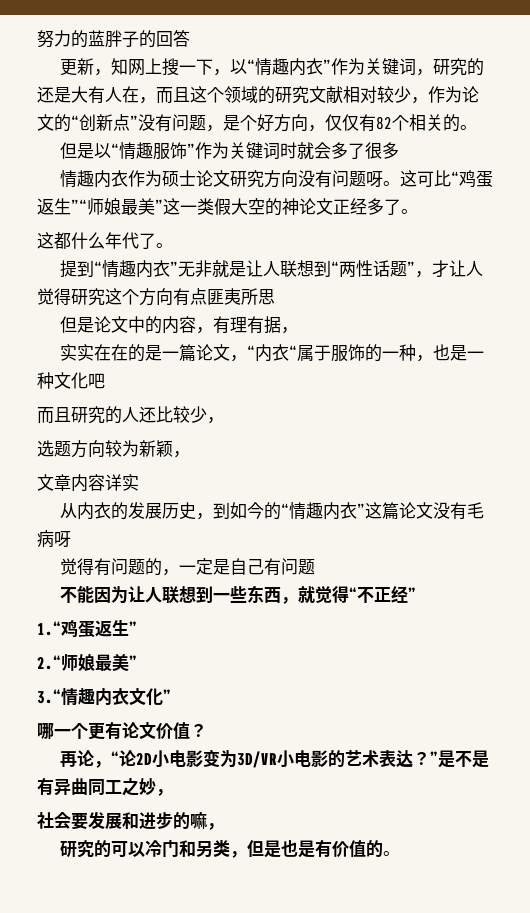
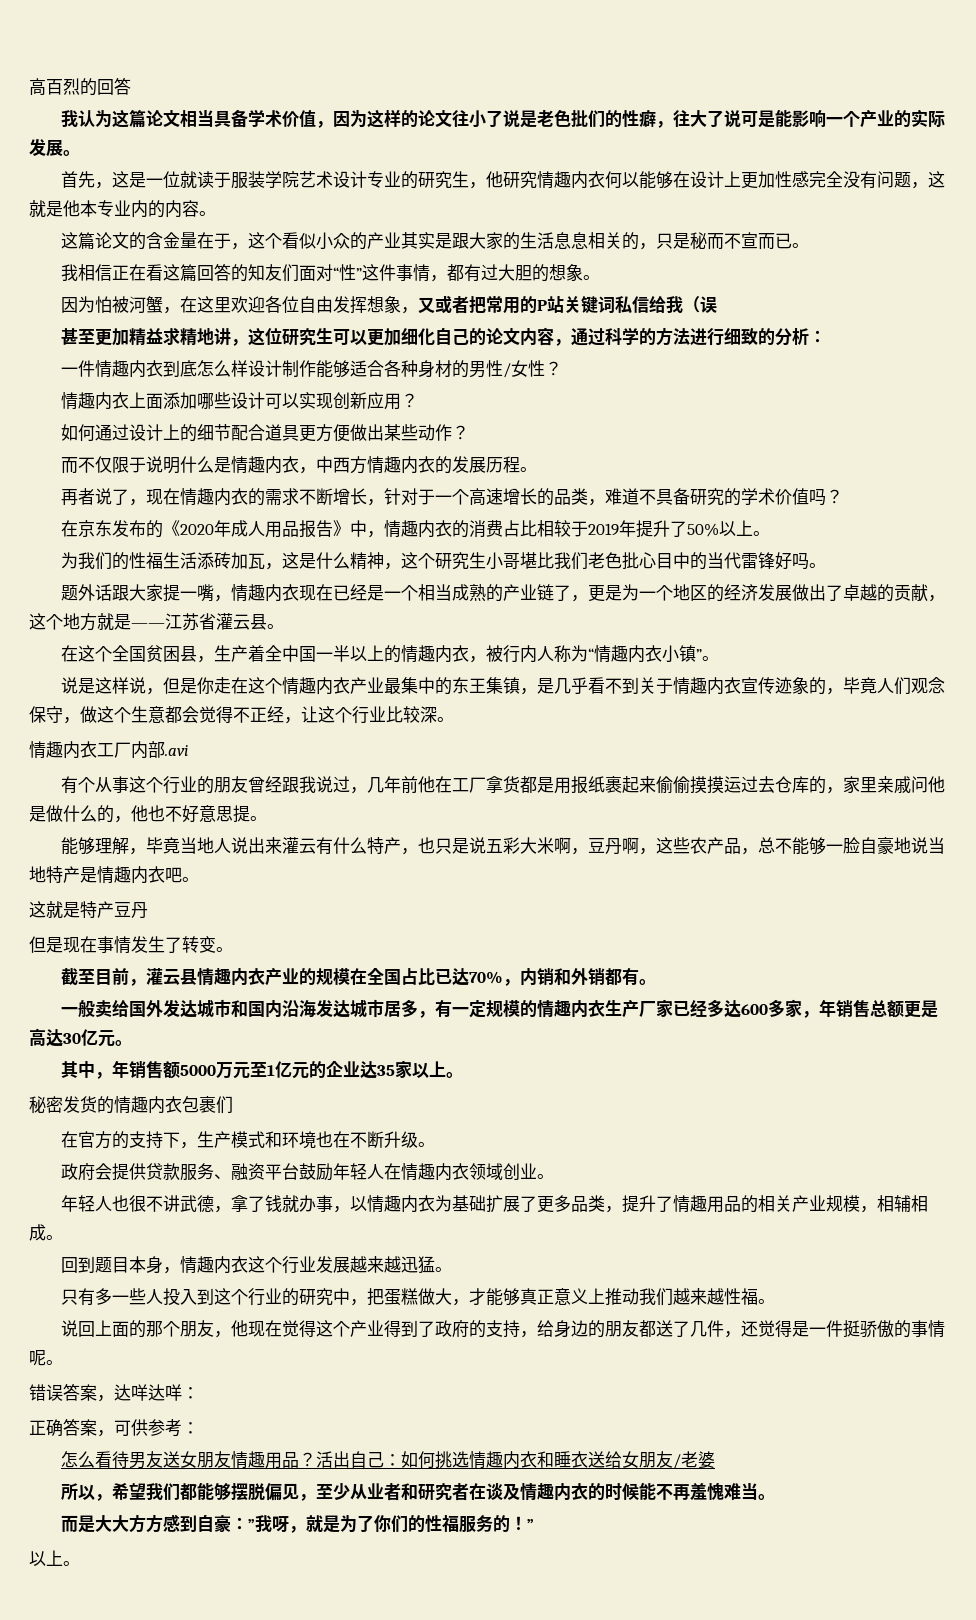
[37,30,139,48] 努力的蓝胖子 -> [29,78,80,96] 高百烈
[59,58,484,76] [37,86,479,104] [37,114,477,132] [59,142,399,160] [59,170,493,188] [37,198,418,216] [37,232,173,249] [59,260,483,278] [37,288,275,306] [59,316,298,334] [59,344,484,362] [37,372,105,389] [37,406,224,424] [37,440,190,458] [37,474,139,492] [59,502,484,520] [37,530,71,548] [59,558,315,576] [59,585,416,604] [37,620,137,638] [37,653,137,671] [37,688,171,706] [37,722,207,740] [59,749,489,768] [37,778,173,796] [37,811,224,830] [59,840,383,858] 更新，知网上搜一下，以“情趣内衣”作为关键词，研究的还是大有人在，而且这个领域的研究文献相对较少，作为论文的“创新点”没有问题，是个好方向，仅仅有82个相关的。 // 但是以“情趣服饰”作为关键词时就会多了很多 // 情趣内衣作为硕士论文研究方向没有问题呀。这可比“鸡蛋返生”“师娘最美”这一类假大空的神论文正经多了。 // 这都什么年代了。 // 提到“情趣内衣”无非就是让人联想到“两性话题”，才让人觉得研究这个方向有点匪夷所思 // 但是论文中的内容，有理有据， // 实实在在的是一篇论文，“内衣“属于服饰的一种，也是一种文化吧 // 而且研究的人还比较少， // 选题方向较为新颖， // 文章内容详实 // 从内衣的发展历史，到如今的“情趣内衣”这篇论文没有毛病呀 // 觉得有问题的，一定是自己有问题 // 不能因为让人联想到一些东西，就觉得“不正经” // 1.“鸡蛋返生” // 2.“师娘最美” // 3.“情趣内衣文化” // 哪一个更有论文价值？ // 再论，“论2D小电影变为3D/VR小电影的艺术表达？”是不是有异曲同工之妙， // 社会要发展和进步的嘛， // 研究的可以冷门和另类，但是也是有价值的 -> [61,109,946,128] [29,138,80,156] [61,171,946,189] [29,200,216,218] [61,232,810,250] [61,263,601,282] [61,295,718,314] [61,327,827,346] [61,360,563,378] [61,392,419,410] [61,424,470,442] [61,456,538,474] [61,488,844,506] [61,520,771,538] [61,552,827,570] [61,584,946,602] [29,613,284,631] [61,645,720,663] [61,677,946,695] [29,706,454,724] [29,741,188,759] [61,776,946,794] [29,805,267,823] [61,837,946,855] [29,866,199,884] [29,901,148,919] [29,936,233,954] [61,968,657,986] [61,999,939,1018] [29,1028,132,1047] [61,1060,464,1079] [29,1096,233,1114] [61,1131,436,1149] [61,1163,555,1181] [61,1195,929,1213] [29,1224,63,1241] [61,1256,453,1274] [61,1288,776,1306] [61,1320,946,1338] [29,1350,63,1366] [29,1383,199,1402] [29,1418,199,1437] [61,1451,716,1469] [61,1482,776,1501] [61,1514,535,1533] [29,1550,63,1566] 我认为这篇论文相当具备学术价值，因为这样的论文往小了说是老色批们的性癖，往大了说可是能影响一个产业的实际发展。 // 首先，这是一位就读于服装学院艺术设计专业的研究生，他研究情趣内衣何以能够在设计上更加性感完全没有问题，这就是他本专业内的内容。 // 这篇论文的含金量在于，这个看似小众的产业其实是跟大家的生活息息相关的，只是秘而不宣而已。 // 我相信正在看这篇回答的知友们面对“性”这件事情，都有过大胆的想象。 // 因为怕被河蟹，在这里欢迎各位自由发挥想象，又或者把常用的P站关键词私信给我（误 // 甚至更加精益求精地讲，这位研究生可以更加细化自己的论文内容，通过科学的方法进行细致的分析： // 一件情趣内衣到底怎么样设计制作能够适合各种身材的男性/女性？ // 情趣内衣上面添加哪些设计可以实现创新应用？ // 如何通过设计上的细节配合道具更方便做出某些动作？ // 而不仅限于说明什么是情趣内衣，中西方情趣内衣的发展历程。 // 再者说了，现在情趣内衣的需求不断增长，针对于一个高速增长的品类，难道不具备研究的学术价值吗？ // 在京东发布的《2020年成人用品报告》中，情趣内衣的消费占比相较于2019年提升了50%以上。 // 为我们的性福生活添砖加瓦，这是什么精神，这个研究生小哥堪比我们老色批心目中的当代雷锋好吗。 // 题外话跟大家提一嘴，情趣内衣现在已经是一个相当成熟的产业链了，更是为一个地区的经济发展做出了卓越的贡献，这个地方就是——江苏省灌云县。 // 在这个全国贫困县，生产着全中国一半以上的情趣内衣，被行内人称为“情趣内衣小镇”。 // 说是这样说，但是你走在这个情趣内衣产业最集中的东王集镇，是几乎看不到关于情趣内衣宣传迹象的，毕竟人们观念保守，做这个生意都会觉得不正经，让这个行业比较深。 // 情趣内衣工厂内部.avi // 有个从事这个行业的朋友曾经跟我说过，几年前他在工厂拿货都是用报纸裹起来偷偷摸摸运过去仓库的，家里亲戚问他是做什么的，他也不好意思提。 // 能够理解，毕竟当地人说出来灌云有什么特产，也只是说五彩大米啊，豆丹啊，这些农产品，总不能够一脸自豪地说当地特产是情趣内衣吧。 // 这就是特产豆丹 // 但是现在事情发生了转变。 // 截至目前，灌云县情趣内衣产业的规模在全国占比已达70%，内销和外销都有。 // 一般卖给国外发达城市和国内沿海发达城市居多，有一定规模的情趣内衣生产厂家已经多达600多家，年销售总额更是高达30亿元。 // 其中，年销售额5000万元至1亿元的企业达35家以上。 // 秘密发货的情趣内衣包裹们 // 在官方的支持下，生产模式和环境也在不断升级。 // 政府会提供贷款服务、融资平台鼓励年轻人在情趣内衣领域创业。 // 年轻人也很不讲武德，拿了钱就办事，以情趣内衣为基础扩展了更多品类，提升了情趣用品的相关产业规模，相辅相成。 // 回到题目本身，情趣内衣这个行业发展越来越迅猛。 // 只有多一些人投入到这个行业的研究中，把蛋糕做大，才能够真正意义上推动我们越来越性福。 // 说回上面的那个朋友，他现在觉得这个产业得到了政府的支持，给身边的朋友都送了几件，还觉得是一件挺骄傲的事情呢。 // 错误答案，达咩达咩： // 正确答案，可供参考： // 怎么看待男友送女朋友情趣用品？活出自己：如何挑选情趣内衣和睡衣送给女朋友/老婆 // 所以，希望我们都能够摆脱偏见，至少从业者和研究者在谈及情趣内衣的时候能不再羞愧难当。 // 而是大大方方感到自豪：”我呀，就是为了你们的性福服务的！” // 以上

